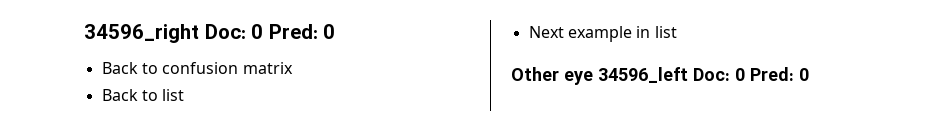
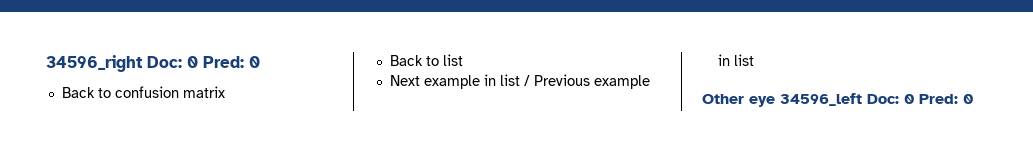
(677, 32) none -> [523,74,650,89] [717,54,754,66] / Previous example in list

